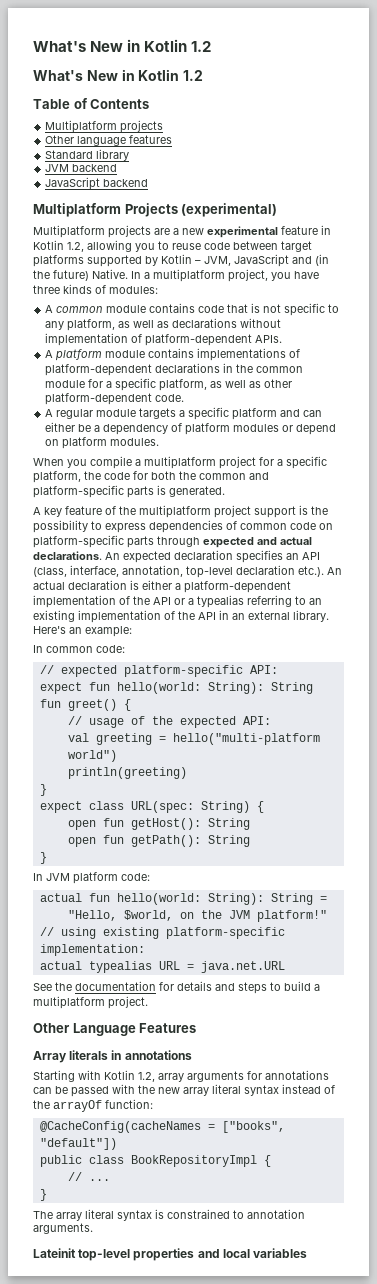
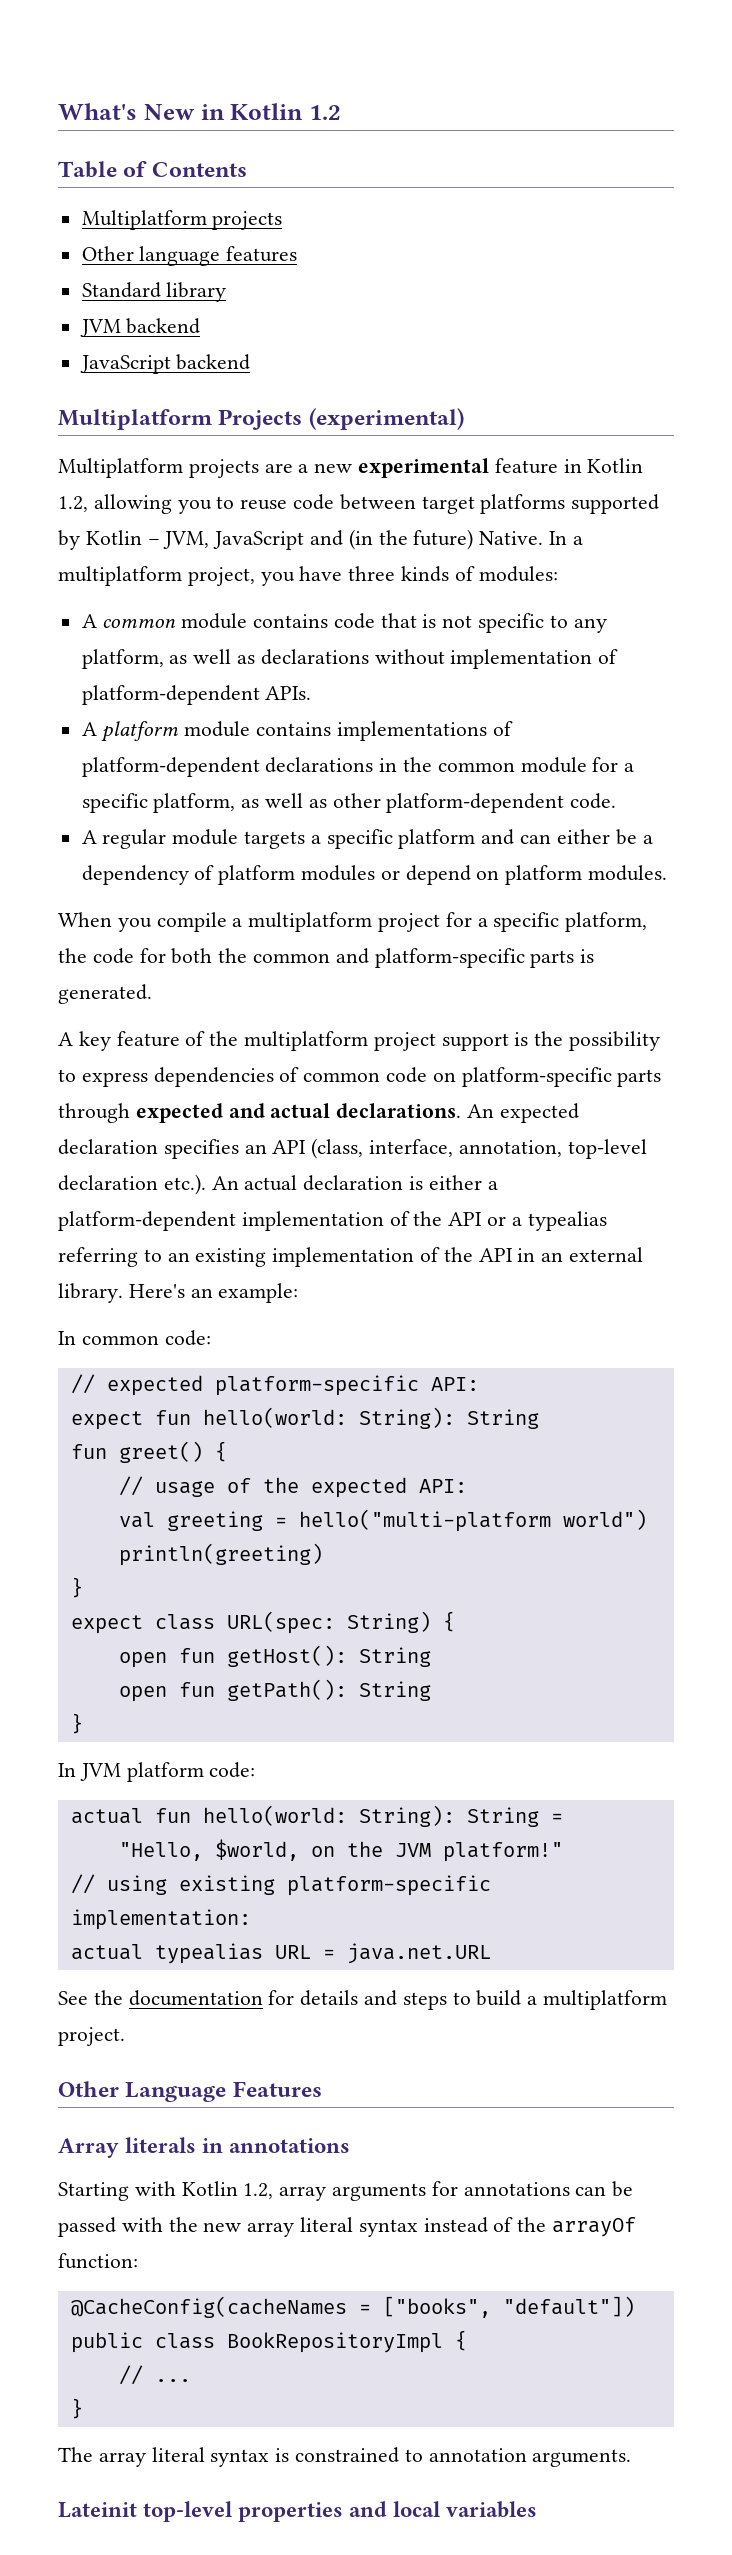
[33,39,212,52] [33,69,204,81] What's New in Kotlin 1.2 // What's New in Kotlin 1.2 -> [58,103,341,120] What's New in Kotlin 1.2

